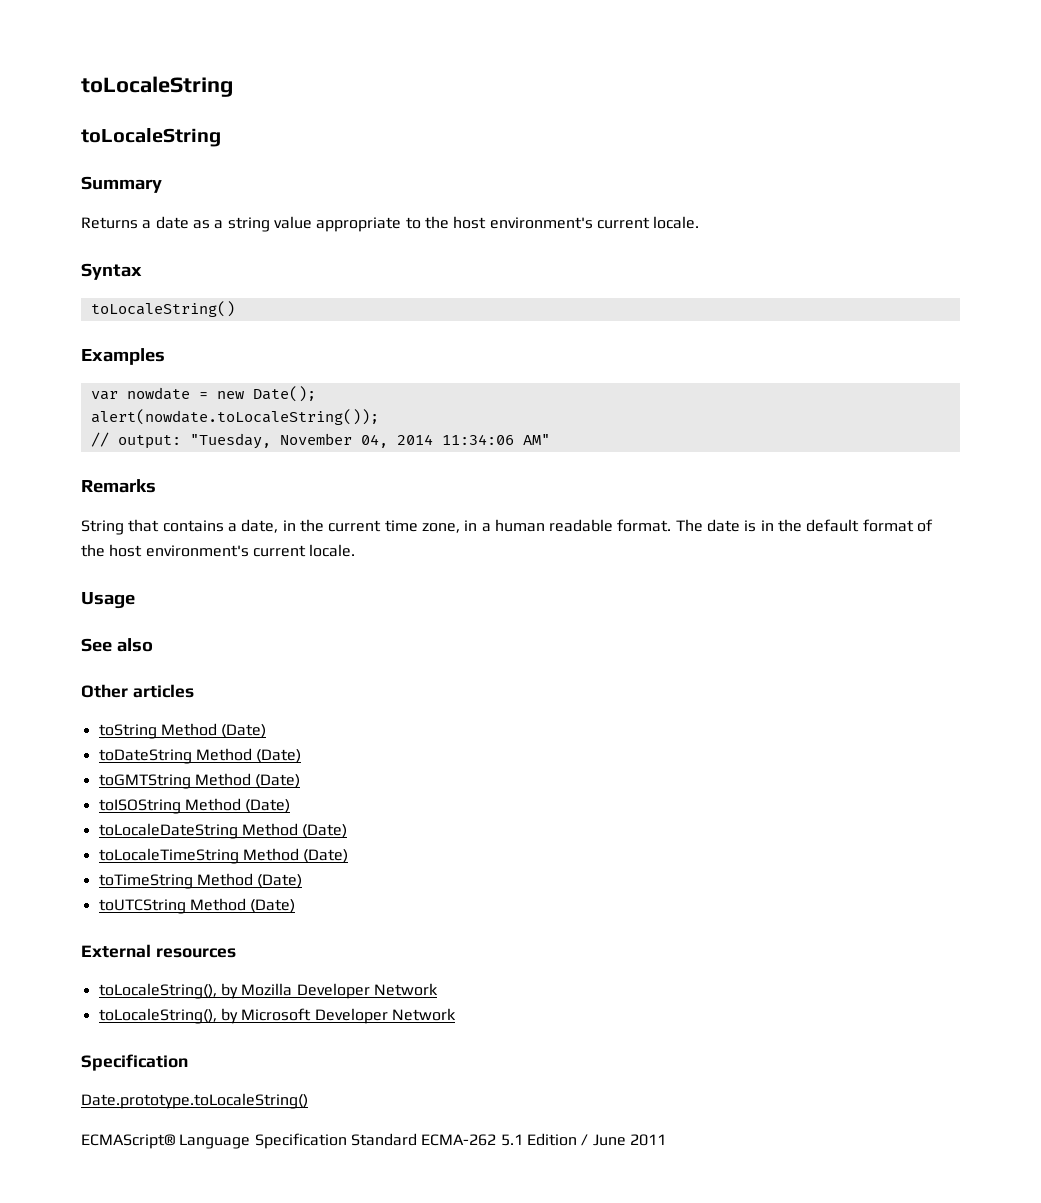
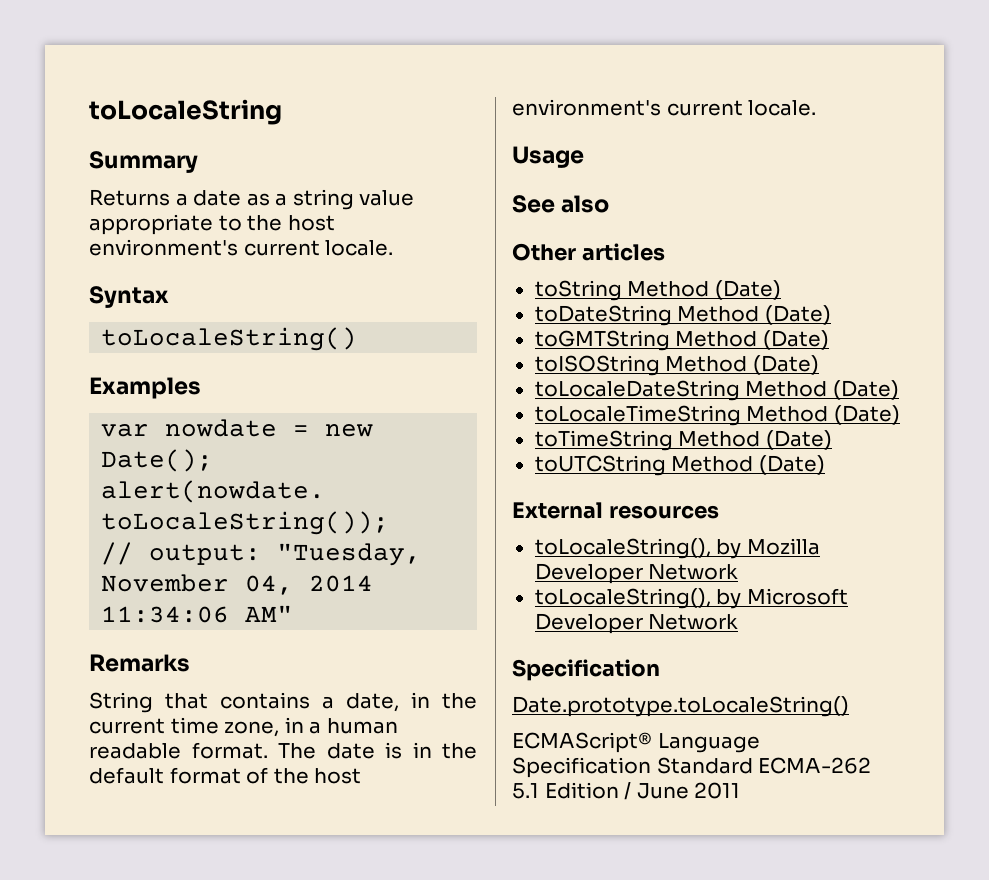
[81,76,233,97] [81,128,221,147] toLocaleString // toLocaleString -> [89,99,282,125] toLocaleString

